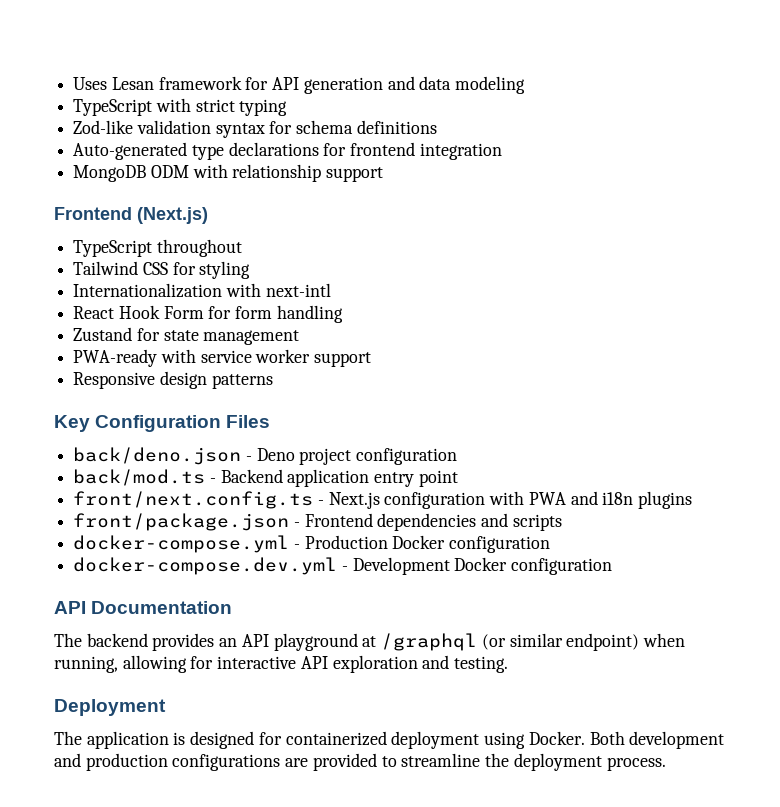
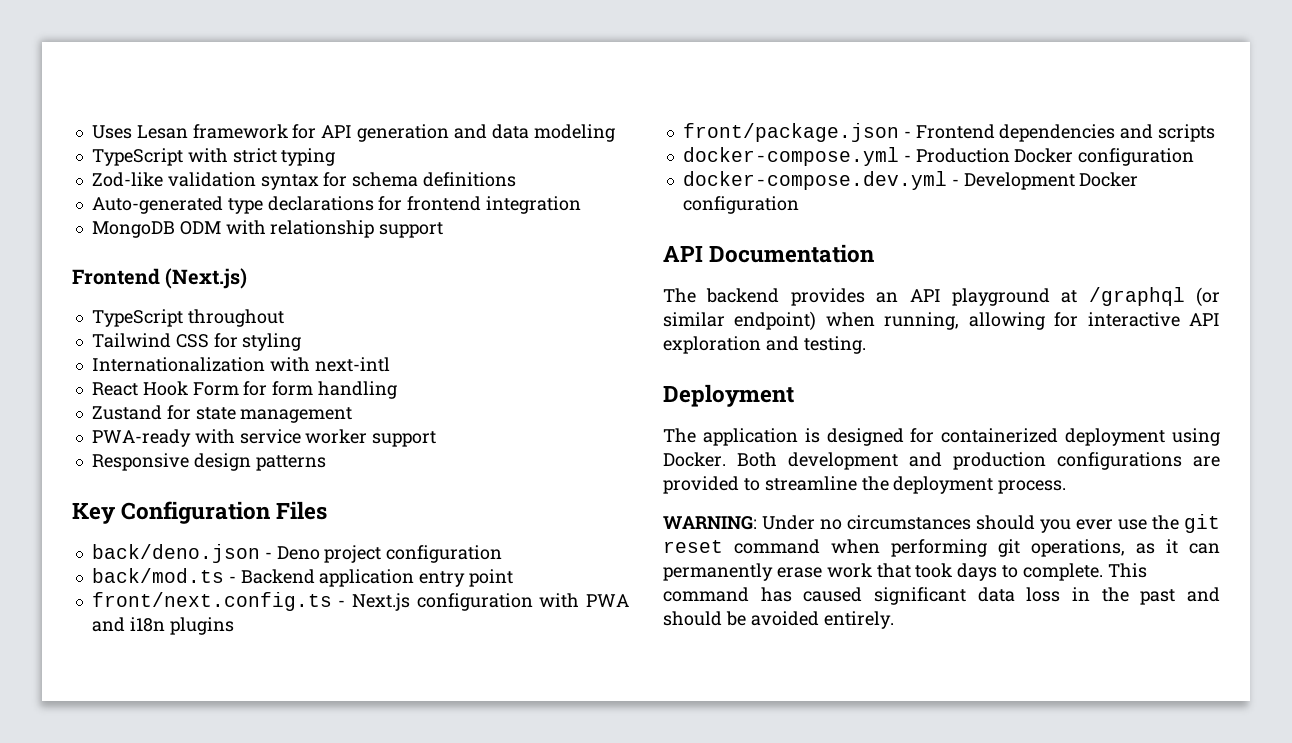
(666, 764) none -> [663,514,1220,533] [663,539,1220,557] [663,563,1147,581] [663,587,1220,605] [663,611,894,629] // WARNING: Under no circumstances should you ever use the git reset command when performing git operations, as it can permanently erase work that took days to complete. This command has caused significant data loss in the past and should be avoided entirely.

